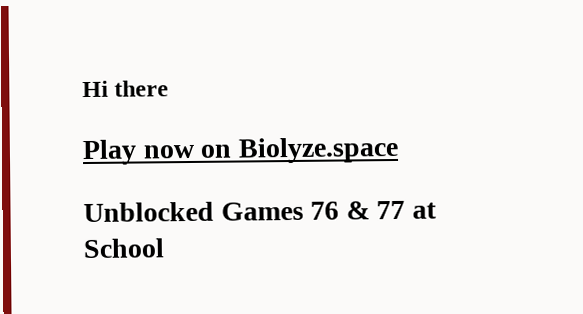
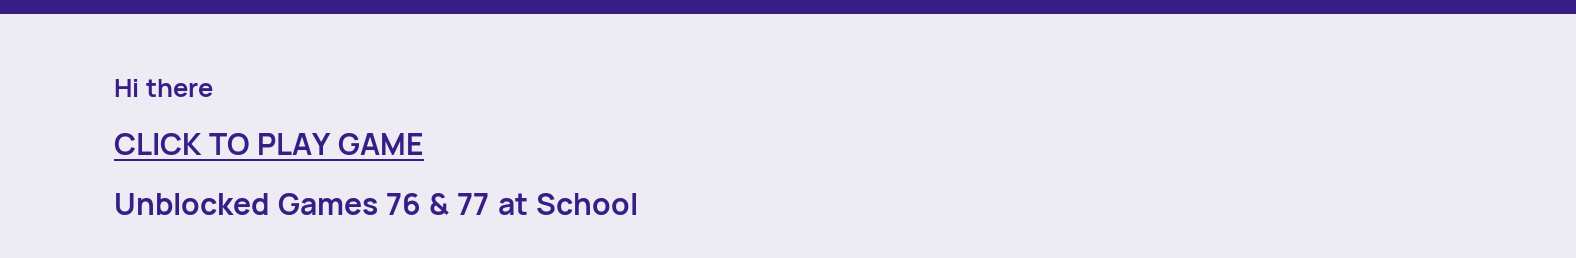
[82,136,399,166] Play now on Biolyze.space -> [114,133,425,155] CLICK TO PLAY GAME

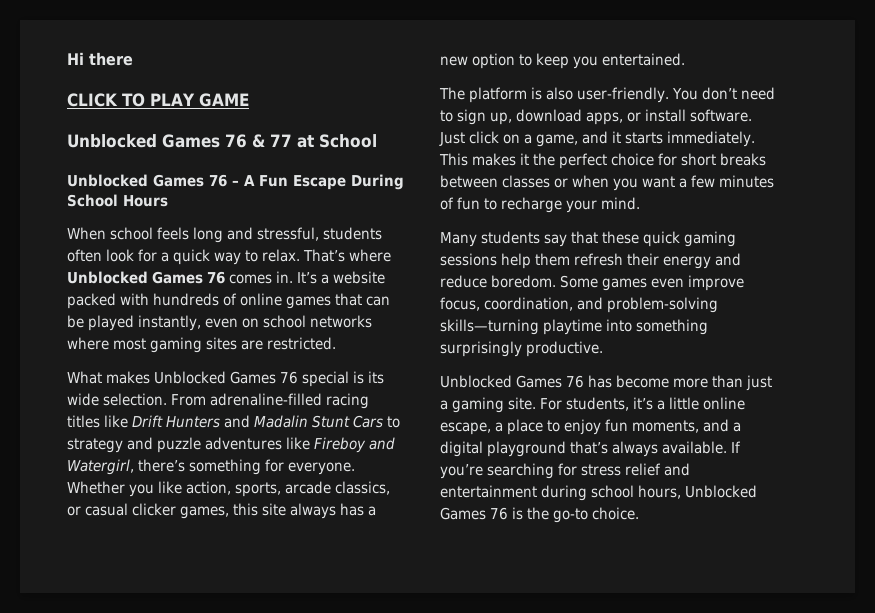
(638, 204) none -> [67,174,404,190] [67,194,168,207] [67,227,382,243] [67,249,391,265] [67,271,385,284] [67,293,390,309] [67,315,372,331] [67,337,336,353] [67,371,384,387] [67,393,369,409] [67,415,400,428] [67,437,395,453] [67,459,355,475] [67,481,390,497] [67,503,376,519] [440,53,685,69] [439,87,775,103] [440,109,752,125] [439,131,755,147] [439,153,766,169] [440,175,774,191] [440,197,640,213] [440,231,736,247] [440,253,741,269] [440,275,744,291] [440,297,718,313] [440,319,708,335] [440,341,603,357] [440,375,772,391] [440,397,745,413] [440,419,741,435] [440,441,741,457] [440,463,690,479] [440,485,757,501] [440,507,639,523] // Unblocked Games 76 – A Fun Escape During School Hours // When school feels long and stressful, students often look for a quick way to relax. That’s where Unblocked Games 76 comes in. It’s a website packed with hundreds of online games that can be played instantly, even on school networks where most gaming sites are restricted. // What makes Unblocked Games 76 special is its wide selection. From adrenaline-filled racing titles like Drift Hunters and Madalin Stunt Cars to strategy and puzzle adventures like Fireboy and Watergirl, there’s something for everyone. Whether you like action, sports, arcade classics, or casual clicker games, this site always has a new option to keep you entertained. // The platform is also user-friendly. You don’t need to sign up, download apps, or install software. Just click on a game, and it starts immediately. This makes it the perfect choice for short breaks between classes or when you want a few minutes of fun to recharge your mind. // Many students say that these quick gaming sessions help them refresh their energy and reduce boredom. Some games even improve focus, coordination, and problem-solving skills—turning playtime into something surprisingly productive. // Unblocked Games 76 has become more than just a gaming site. For students, it’s a little online escape, a place to enjoy fun moments, and a digital playground that’s always available. If you’re searching for stress relief and entertainment during school hours, Unblocked Games 76 is the go-to choice.

